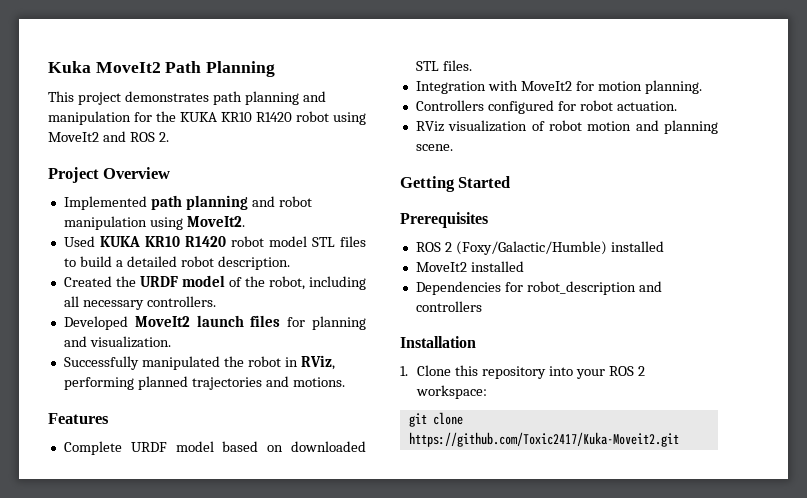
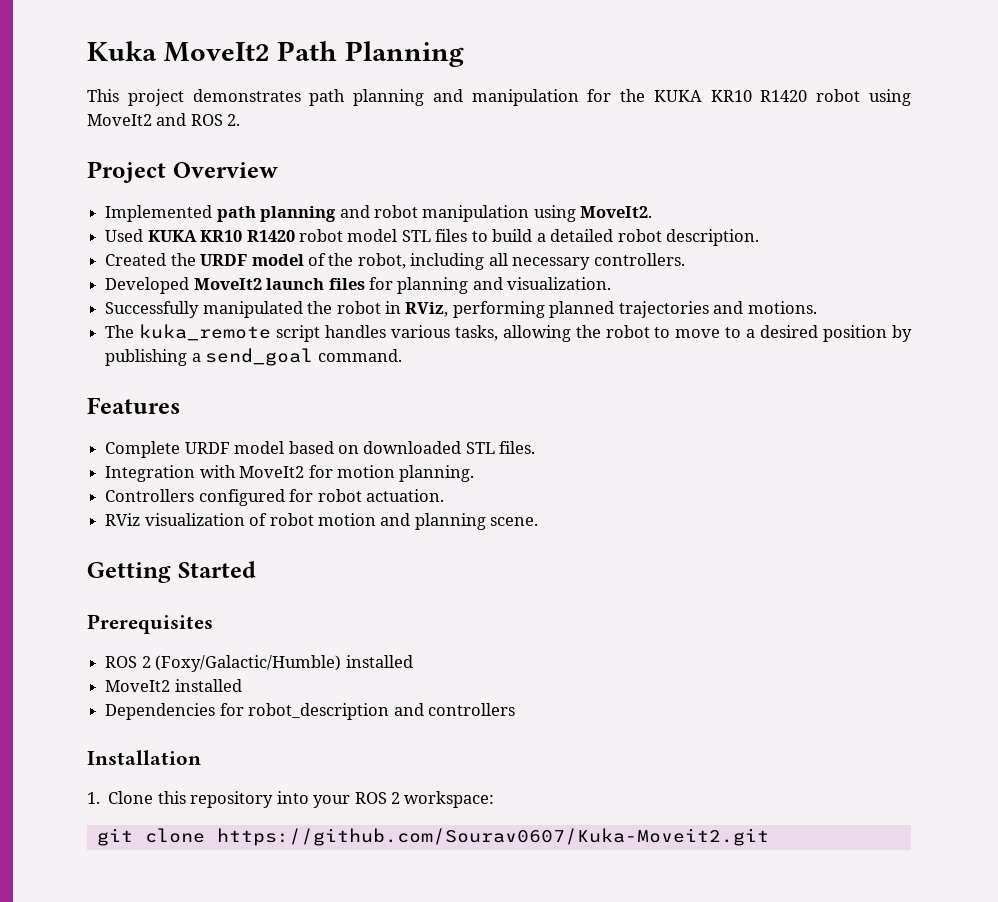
(345, 382) none -> [105,324,912,342] [105,348,402,366] // The kuka_remote script handles various tasks, allowing the robot to move to a desired position by publishing a send_goal command.
[408,432,679,447] https://github.com/Toxic2417/Kuka-Moveit2.git -> [216,828,769,846] https://github.com/Sourav0607/Kuka-Moveit2.git

